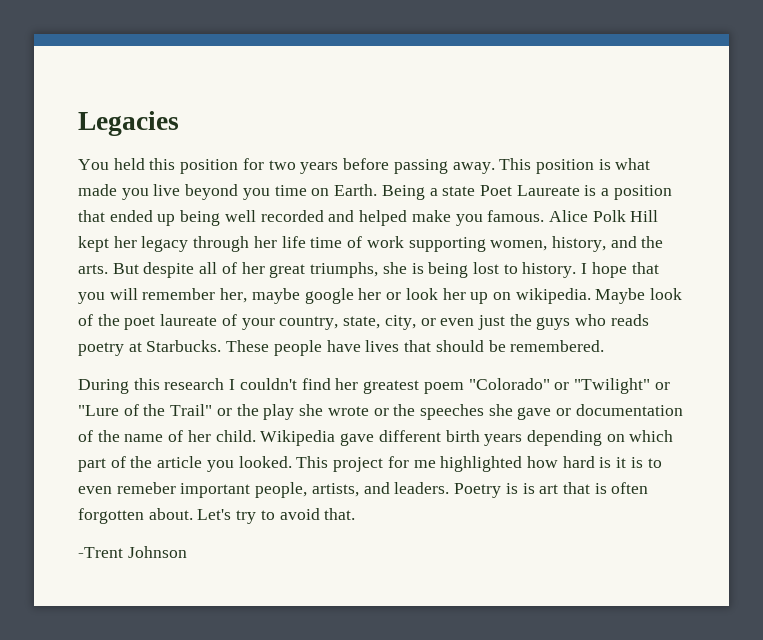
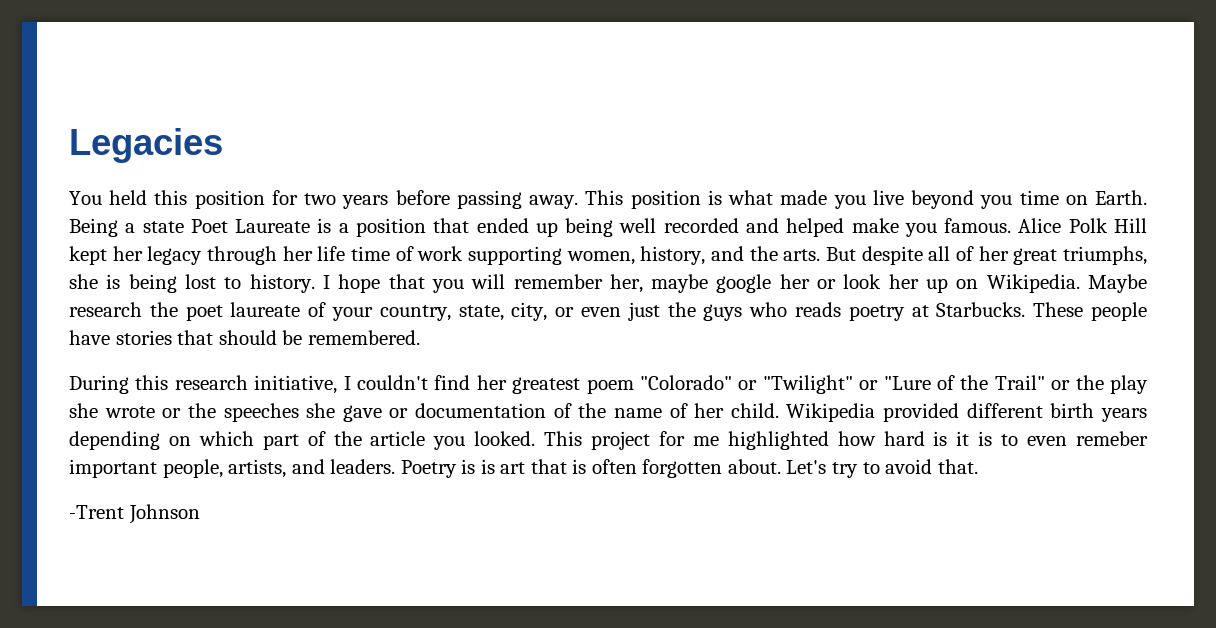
[515,288,683,304] [78,314,93,326] wikipedia. Maybe look of -> [986,274,1148,293] [69,302,142,317] Wikipedia. Maybe research
[365,340,400,352] lives -> [115,330,172,345] stories
(225, 384) none -> [254,375,338,394] initiative,
[340,433,375,446] gave -> [883,403,960,422] provided

